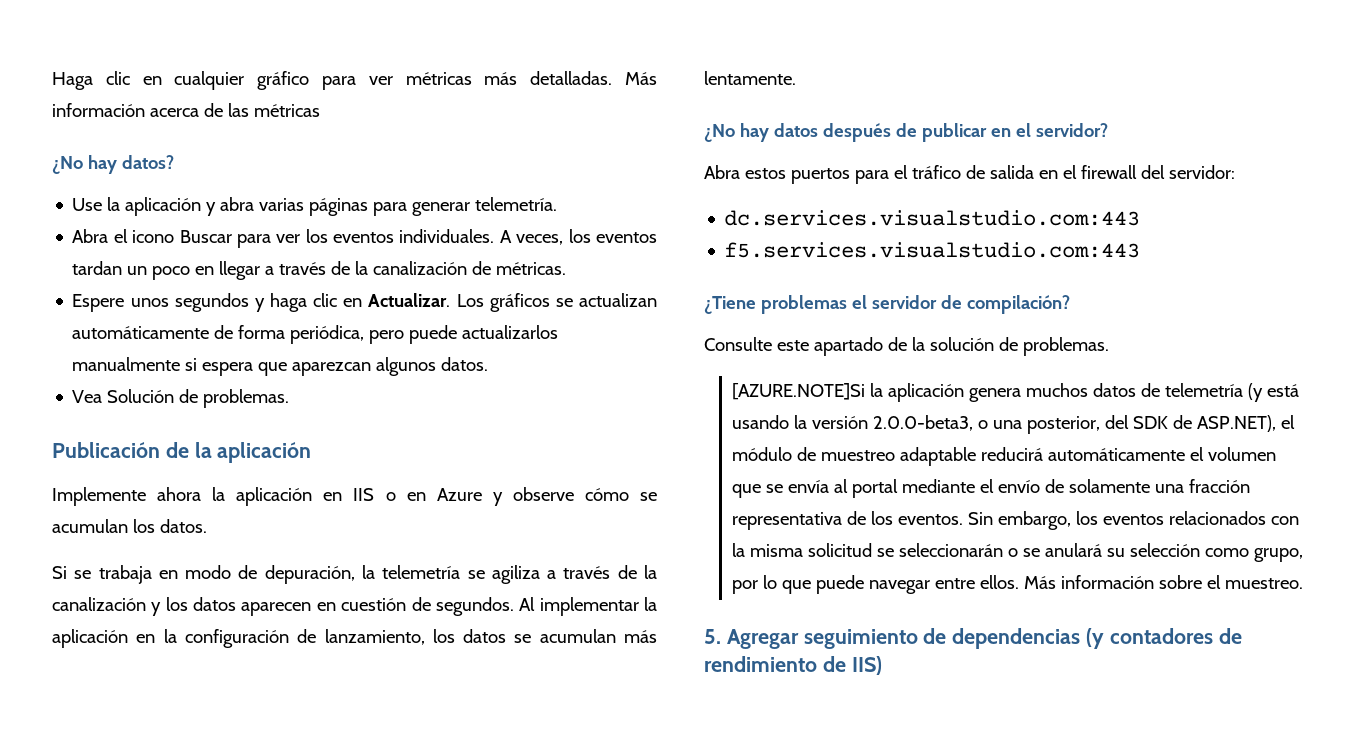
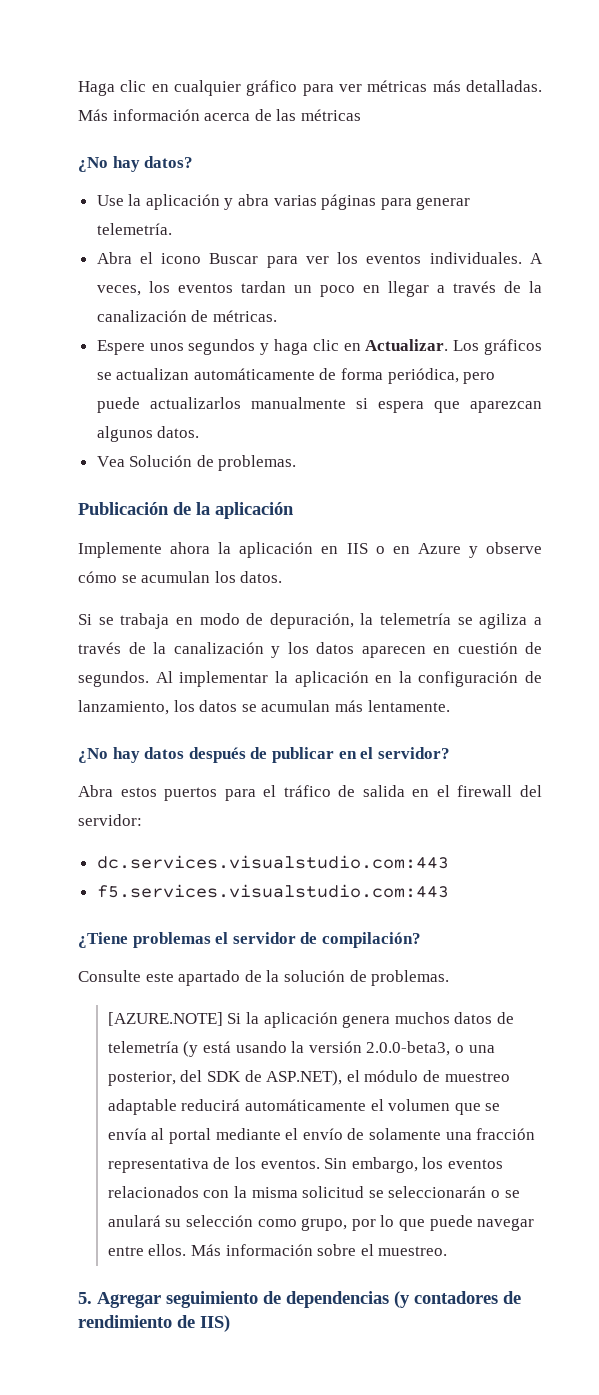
[732,383,866,400] [AZURE.NOTE]Si -> [107,1012,242,1026] [AZURE.NOTE] Si

